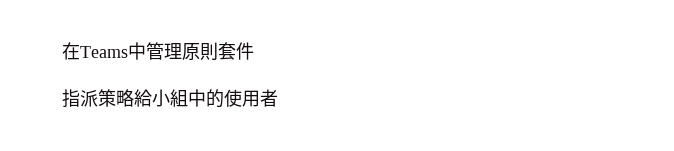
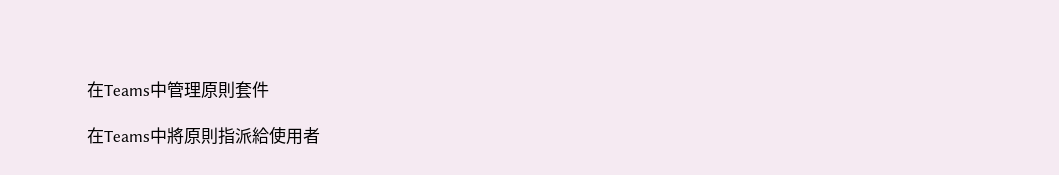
[62,89,224,108] 指派策略給小組中的 -> [87,127,269,145] 在Teams中將原則指派給

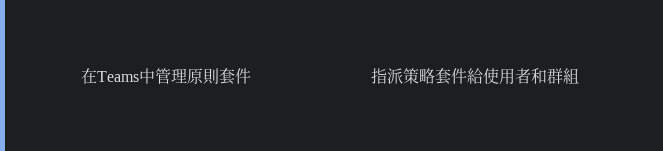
[87,127,252,145] 在Teams中將原則指派 -> [371,68,467,85] 指派策略套件
(320, 135) none -> [531,68,579,84] 和群組

